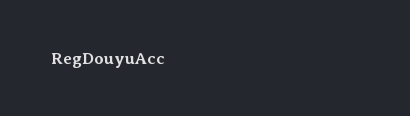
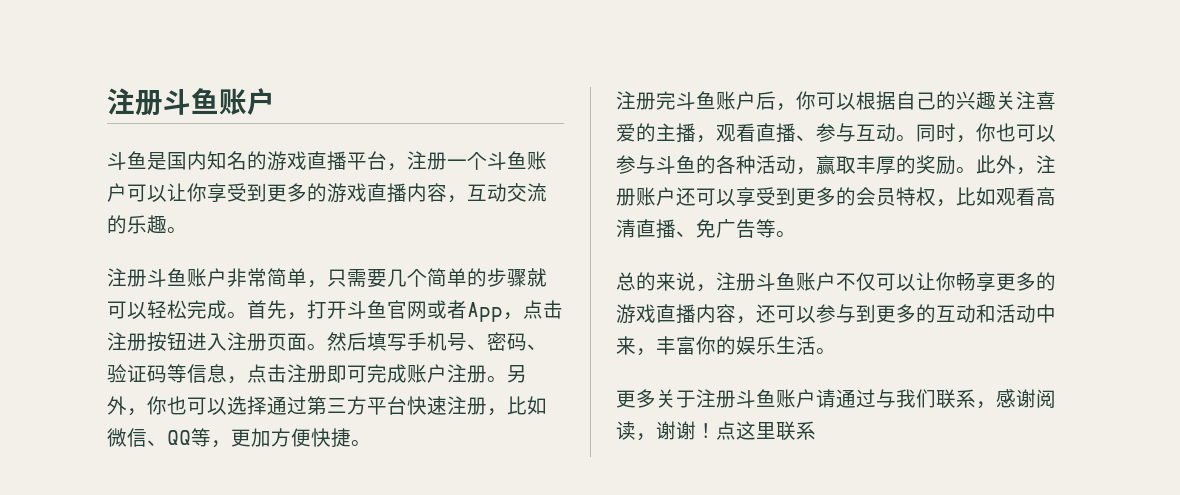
[51,53,165,68] RegDouyuAcc -> [107,88,275,116] [107,151,547,171] [107,183,547,203] [107,215,187,234] [107,268,547,288] [107,300,563,322] [107,332,547,352] [107,364,527,384] [107,396,547,416] [107,428,371,448] [616,91,1056,111] [616,123,1056,143] [616,155,1056,175] [616,187,1056,207] [616,219,796,239] [616,272,1056,292] [616,304,1056,324] [616,336,836,356] [616,389,1056,409] [616,421,816,441] 注册斗鱼账户 // 斗鱼是国内知名的游戏直播平台，注册一个斗鱼账户可以让你享受到更多的游戏直播内容，互动交流的乐趣。 // 注册斗鱼账户非常简单，只需要几个简单的步骤就可以轻松完成。首先，打开斗鱼官网或者App，点击注册按钮进入注册页面。然后填写手机号、密码、验证码等信息，点击注册即可完成账户注册。另外，你也可以选择通过第三方平台快速注册，比如微信、QQ等，更加方便快捷。 // 注册完斗鱼账户后，你可以根据自己的兴趣关注喜爱的主播，观看直播、参与互动。同时，你也可以参与斗鱼的各种活动，赢取丰厚的奖励。此外，注册账户还可以享受到更多的会员特权，比如观看高清直播、免广告等。 // 总的来说，注册斗鱼账户不仅可以让你畅享更多的游戏直播内容，还可以参与到更多的互动和活动中来，丰富你的娱乐生活。 // 更多关于注册斗鱼账户请通过与我们联系，感谢阅读，谢谢！点这里联系

